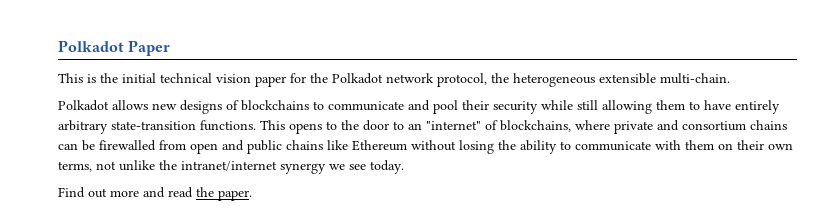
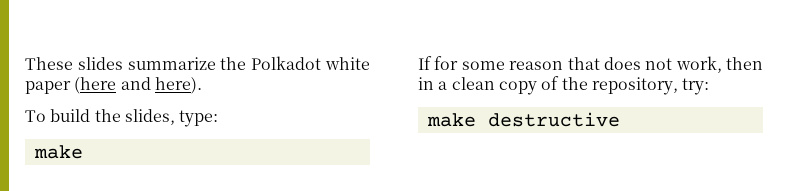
[58,40,171,56] [58,73,730,87] [58,100,780,114] [58,120,787,134] [58,140,793,154] [58,160,404,174] [58,187,252,201] Polkadot Paper // This is the initial technical vision paper for the Polkadot network protocol, the heterogeneous extensible multi-chain. // Polkadot allows new designs of blockchains to communicate and pool their security while still allowing them to have entirely arbitrary state-transition functions. This opens to the door to an "internet" of blockchains, where private and consortium chains can be firewalled from open and public chains like Ethereum without losing the ability to communicate with them on their own terms, not unlike the intranet/internet synergy we see today. // Find out more and read the paper. -> [25,56,371,70] [25,77,202,94] [25,109,219,127] [33,145,83,159] [418,56,763,73] [418,76,710,95] [426,112,620,127] These slides summarize the Polkadot white paper (here and here). // To build the slides, type: // make // If for some reason that does not work, then in a clean copy of the repository, try: // make destructive

